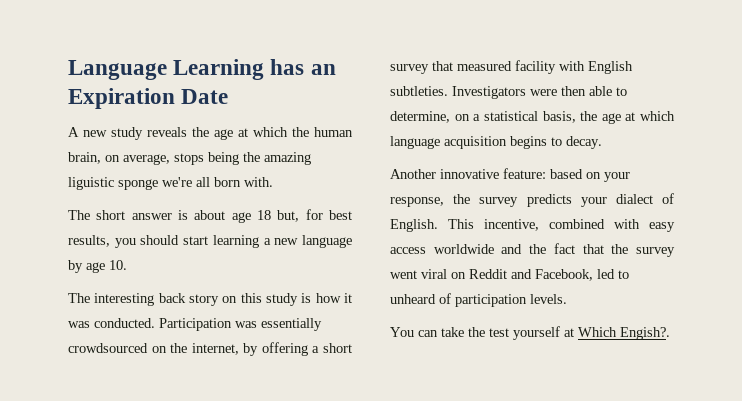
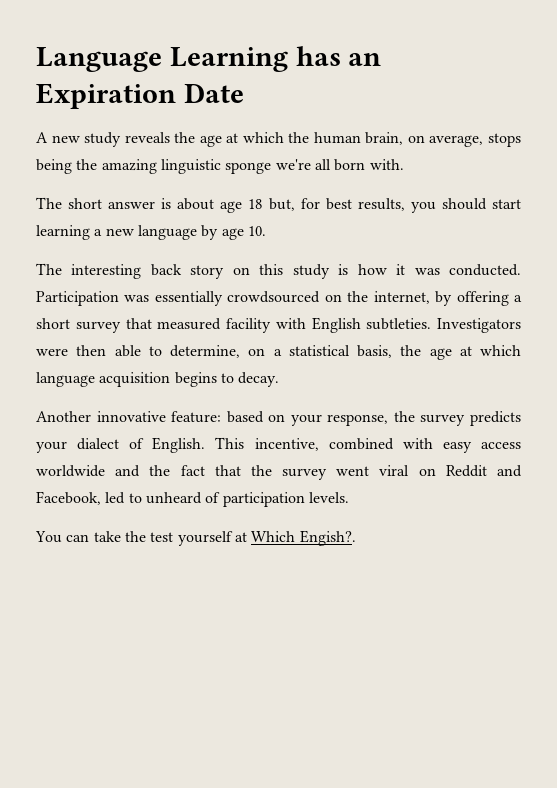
[68,177,114,190] liguistic -> [160,159,221,174] linguistic

